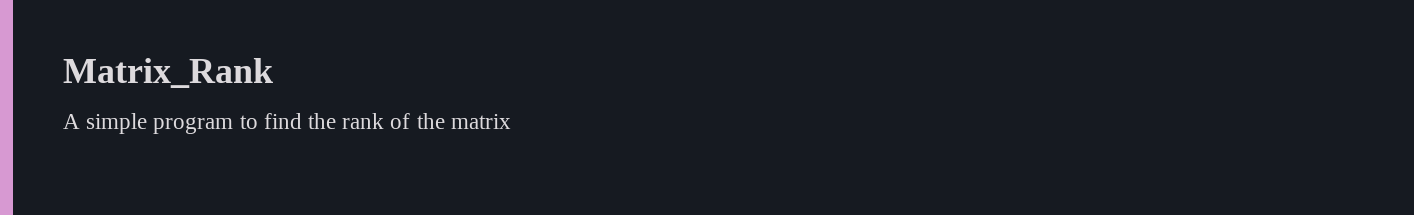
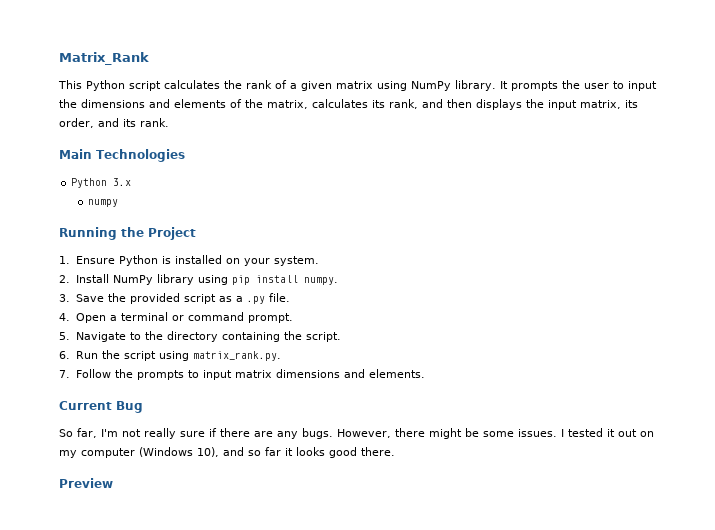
[63,113,511,134] A simple program to find the rank of the matrix -> [58,80,657,91] [59,99,638,110] [59,118,169,128] [59,149,185,162] [71,178,132,188] [87,199,118,207] [59,227,196,240] [59,255,319,266] [59,274,338,285] [59,293,290,304] [59,312,293,323] [59,331,341,342] [59,350,281,361] [59,369,425,380] [59,401,143,413] [59,428,654,439] [59,447,395,458] [59,478,113,488] This Python script calculates the rank of a given matrix using NumPy library. It prompts the user to input the dimensions and elements of the matrix, calculates its rank, and then displays the input matrix, its order, and its rank. // Main Technologies // Python 3.x // numpy // Running the Project // 1. Ensure Python is installed on your system. // 2. Install NumPy library using pip install numpy. // 3. Save the provided script as a .py file. // 4. Open a terminal or command prompt. // 5. Navigate to the directory containing the script. // 6. Run the script using matrix_rank.py. // 7. Follow the prompts to input matrix dimensions and elements. // Current Bug // So far, I'm not really sure if there are any bugs. However, there might be some issues. I tested it out on my computer (Windows 10), and so far it looks good there. // Preview

